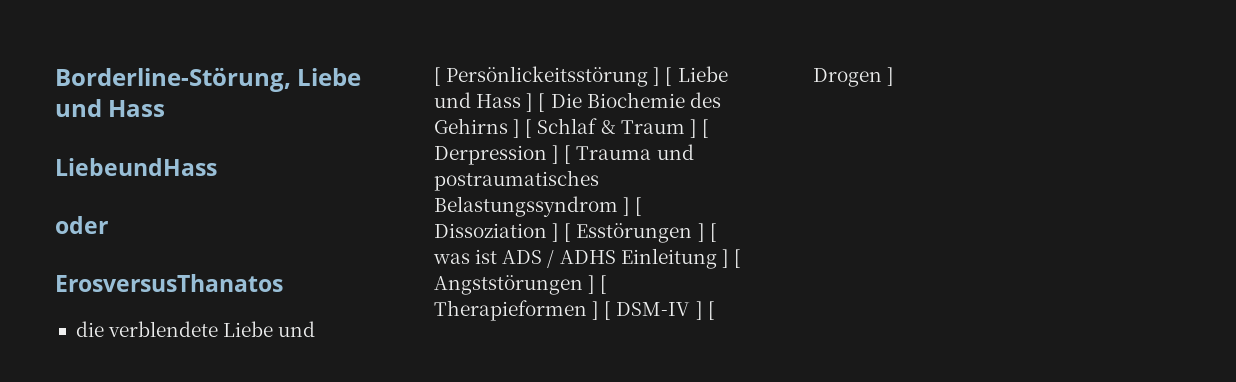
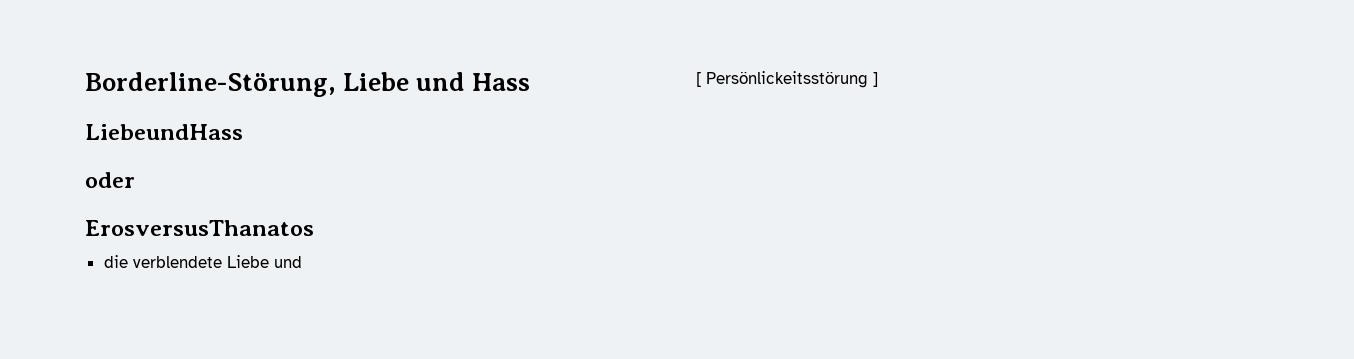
[665,66,728,86] [434,92,721,112] [434,118,709,138] [434,144,694,165] [434,170,599,191] [434,196,643,217] [434,223,717,243] [433,248,741,269] [434,275,608,295] [434,300,715,321] [813,67,895,87] [ Liebe und Hass ] [ Die Biochemie des Gehirns ] [ Schlaf & Traum ] [ Derpression ] [ Trauma und postraumatisches Belastungssyndrom ] [ Dissoziation ] [ Esstörungen ] [ was ist ADS / ADHS Einleitung ] [ Angststörungen ] [ Therapieformen ] [ DSM-IV ] [ Drogen ] -> (878, 79) none

